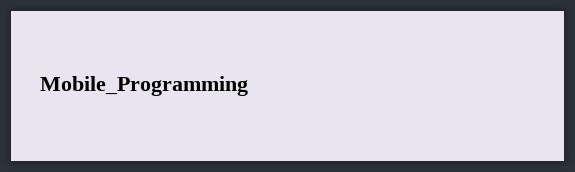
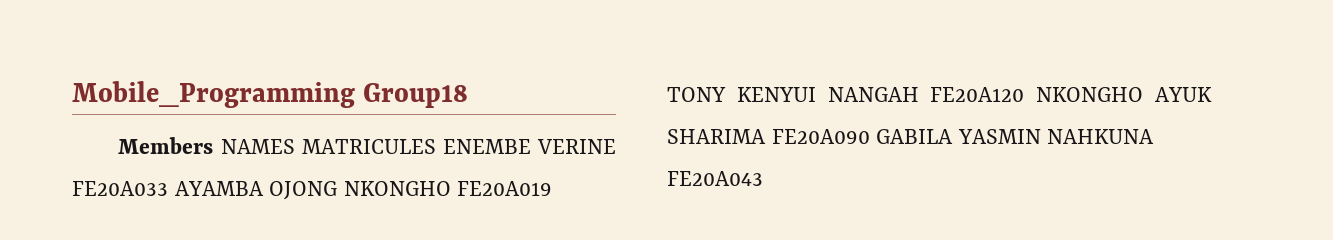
(248, 86) none -> [363,83,469,108] [118,137,616,154] [72,181,553,200] [667,87,1212,102] [667,129,1155,144] [667,171,763,186] Group18 // Members NAMES MATRICULES ENEMBE VERINE FE20A033 AYAMBA OJONG NKONGHO FE20A019 TONY KENYUI NANGAH FE20A120 NKONGHO AYUK SHARIMA FE20A090 GABILA YASMIN NAHKUNA FE20A043

